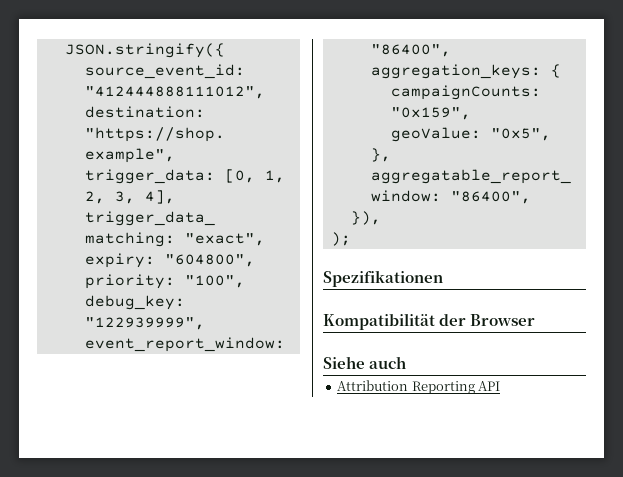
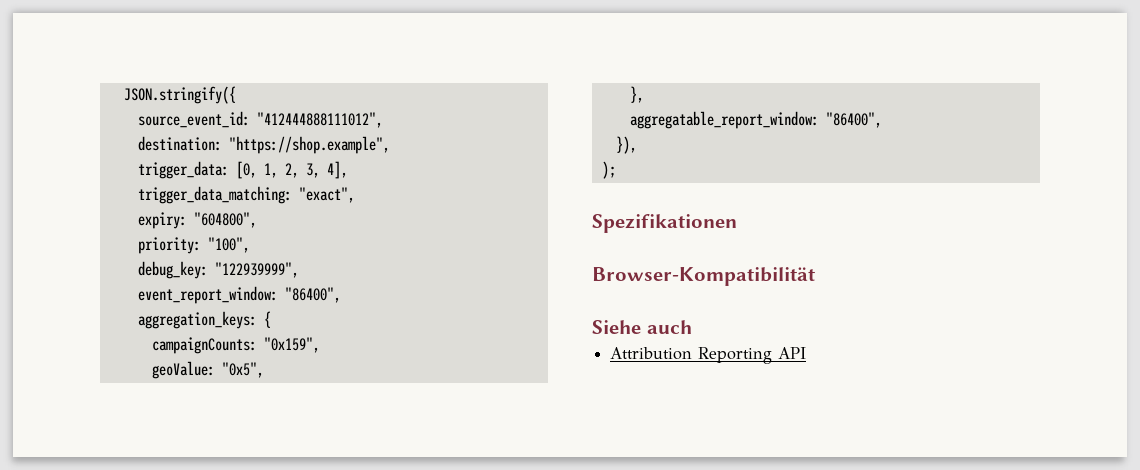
[323,313,536,330] Kompatibilität der Browser -> [592,267,815,286] Browser-Kompatibilität

